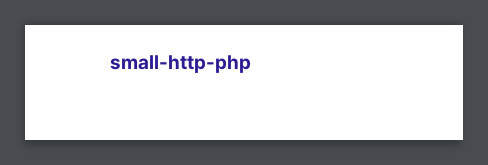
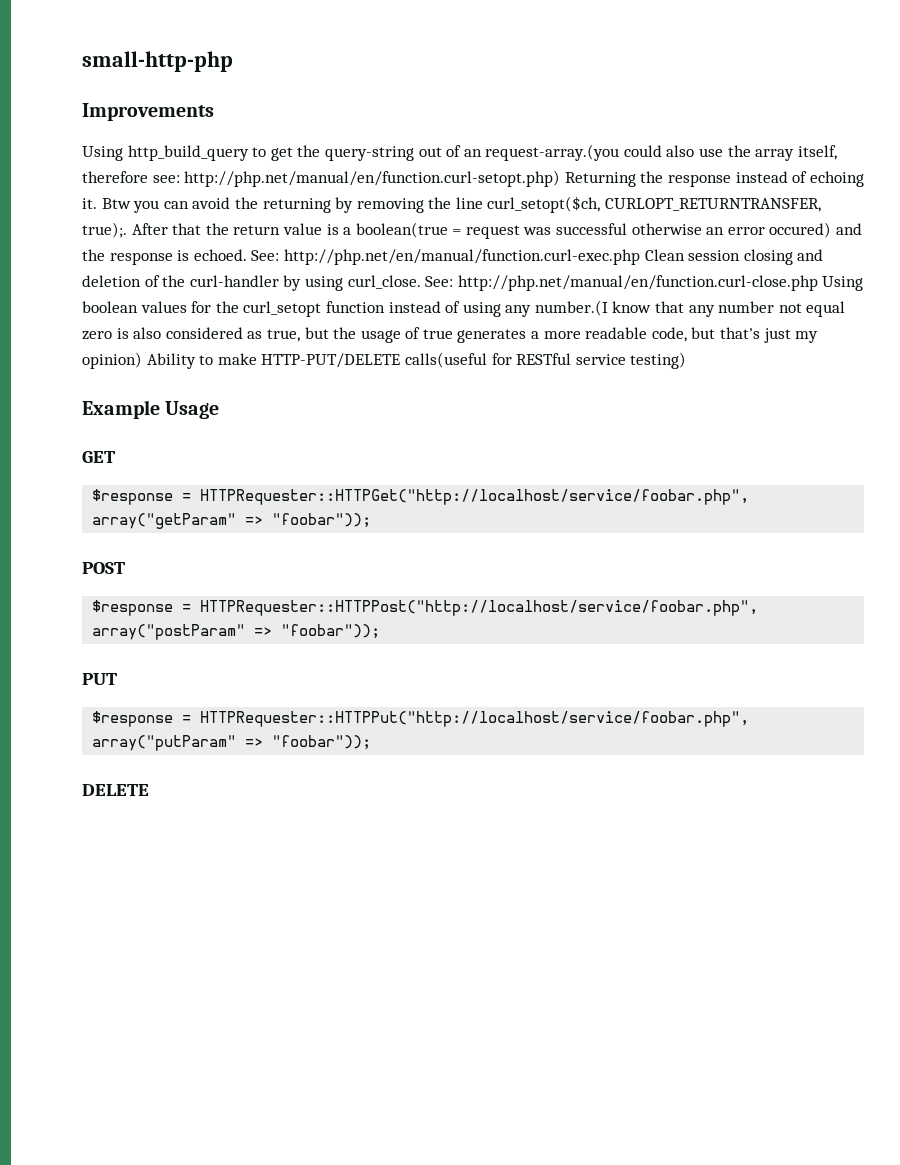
(251, 64) none -> [82,103,214,121] [82,144,837,161] [82,170,864,187] [82,196,822,213] [82,222,863,239] [82,249,824,265] [82,275,864,291] [82,300,846,317] [82,327,819,343] [82,352,687,369] [82,400,220,419] [82,451,115,463] [92,489,750,505] [92,513,372,529] [82,562,125,574] [92,600,759,616] [92,624,381,640] [82,673,117,685] [92,711,750,727] [92,735,372,751] [82,784,149,796] // Improvements // Using http_build_query to get the query-string out of an request-array.(you could also use the array itself, therefore see: http://php.net/manual/en/function.curl-setopt.php) Returning the response instead of echoing it. Btw you can avoid the returning by removing the line curl_setopt($ch, CURLOPT_RETURNTRANSFER, true);. After that the return value is a boolean(true = request was successful otherwise an error occured) and the response is echoed. See: http://php.net/en/manual/function.curl-exec.php Clean session closing and deletion of the curl-handler by using curl_close. See: http://php.net/manual/en/function.curl-close.php Using boolean values for the curl_setopt function instead of using any number.(I know that any number not equal zero is also considered as true, but the usage of true generates a more readable code, but that's just my opinion) Ability to make HTTP-PUT/DELETE calls(useful for RESTful service testing) // Example Usage // GET // $response = HTTPRequester::HTTPGet("http://localhost/service/foobar.php", array("getParam" => "foobar")); // POST // $response = HTTPRequester::HTTPPost("http://localhost/service/foobar.php", array("postParam" => "foobar")); // PUT // $response = HTTPRequester::HTTPPut("http://localhost/service/foobar.php", array("putParam" => "foobar")); // DELETE

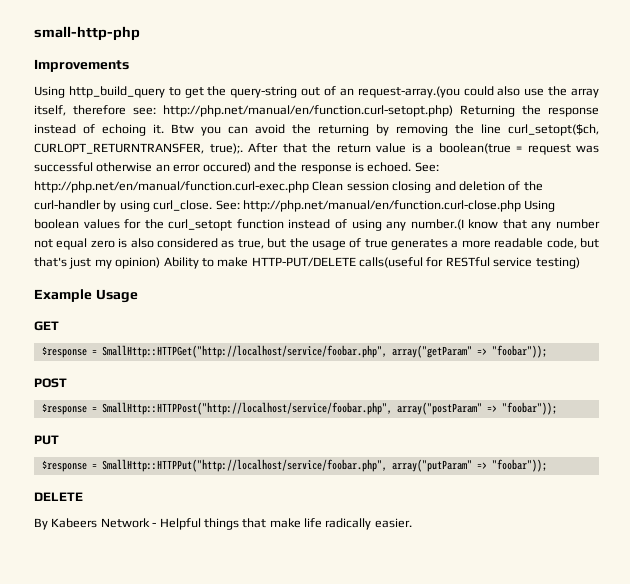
[200,489,750,505] HTTPRequester::HTTPGet("http://localhost/service/foobar.php", -> [101,345,387,358] SmallHttp::HTTPGet("http://localhost/service/foobar.php",
[200,600,759,616] HTTPRequester::HTTPPost("http://localhost/service/foobar.php", -> [101,402,392,415] SmallHttp::HTTPPost("http://localhost/service/foobar.php",
[200,711,750,727] HTTPRequester::HTTPPut("http://localhost/service/foobar.php", -> [101,459,387,472] SmallHttp::HTTPPut("http://localhost/service/foobar.php",
(149, 790) none -> [34,518,412,530] // By Kabeers Network - Helpful things that make life radically easier.

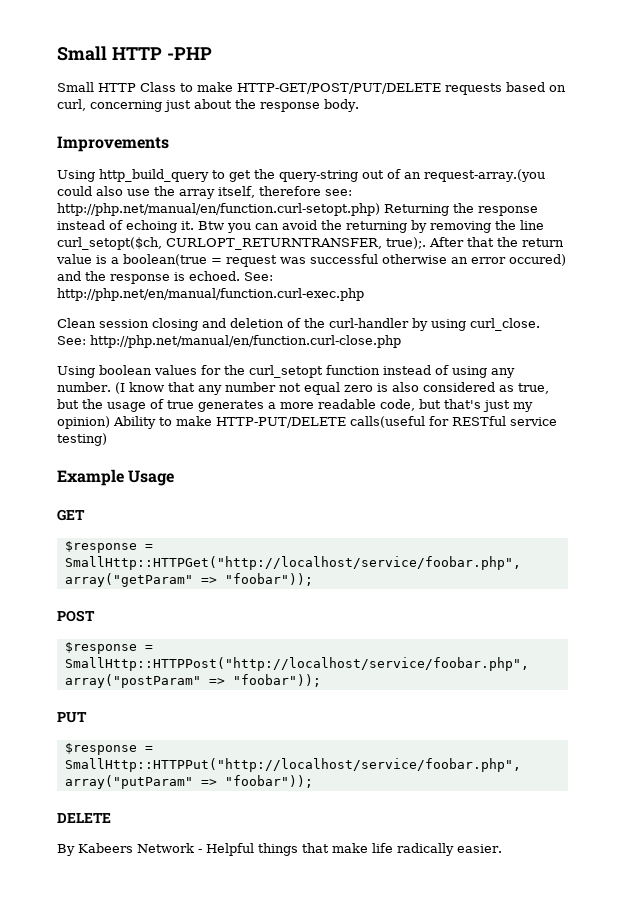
[34,26,140,41] small-http-php -> [57,46,212,61] [57,82,566,95] [57,99,359,112] Small HTTP -PHP // Small HTTP Class to make HTTP-GET/POST/PUT/DELETE requests based on curl, concerning just about the response body.
(309, 187) none -> (364, 294) //
(521, 206) none -> (401, 341) //
[410,219,464,230] number.(I -> [57,382,125,394] number. (I

